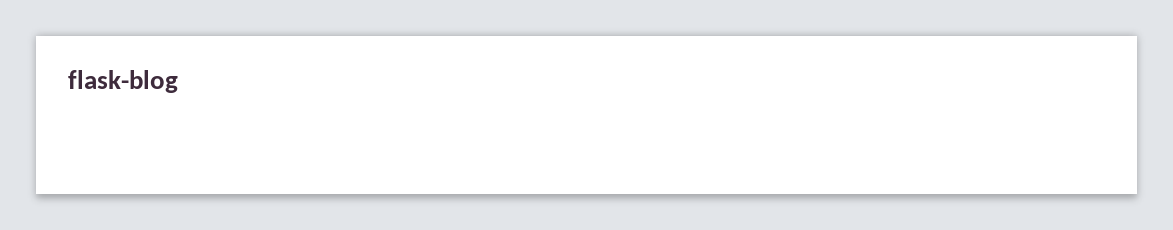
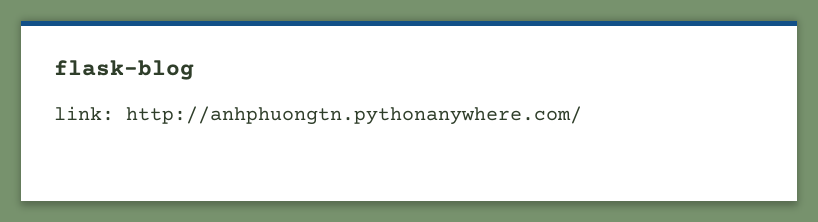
(178, 81) none -> [54,106,582,125] // link: http://anhphuongtn.pythonanywhere.com/

